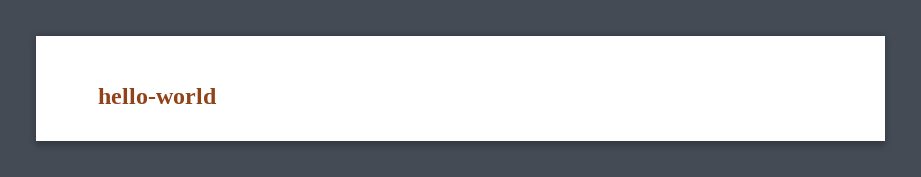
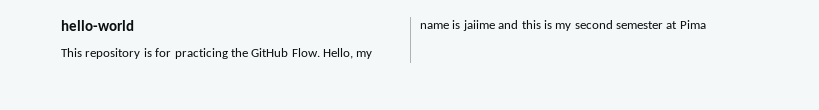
(217, 96) none -> [61,48,373,59] [420,20,706,31] // This repository is for practicing the GitHub Flow. Hello, my name is jaiime and this is my second semester at Pima

